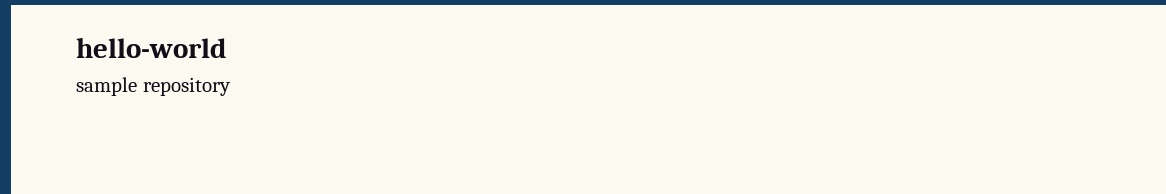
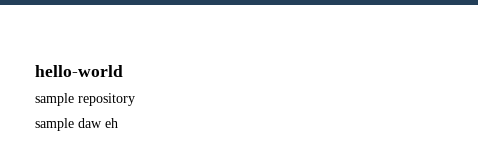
(231, 86) none -> [35,118,118,131] // sample daw eh

